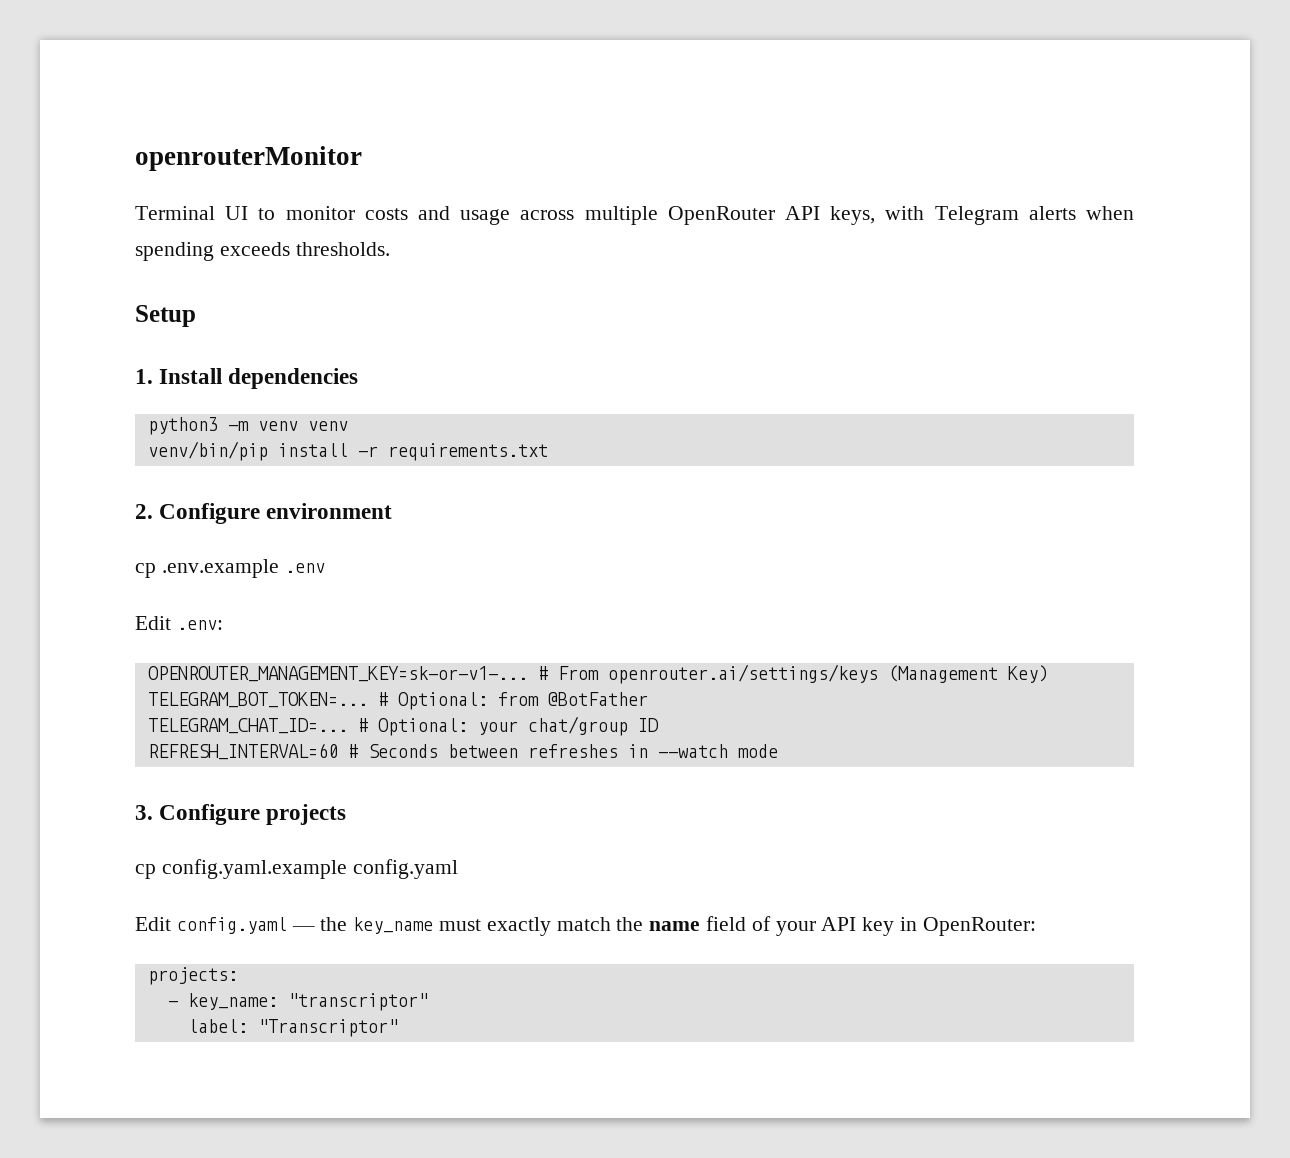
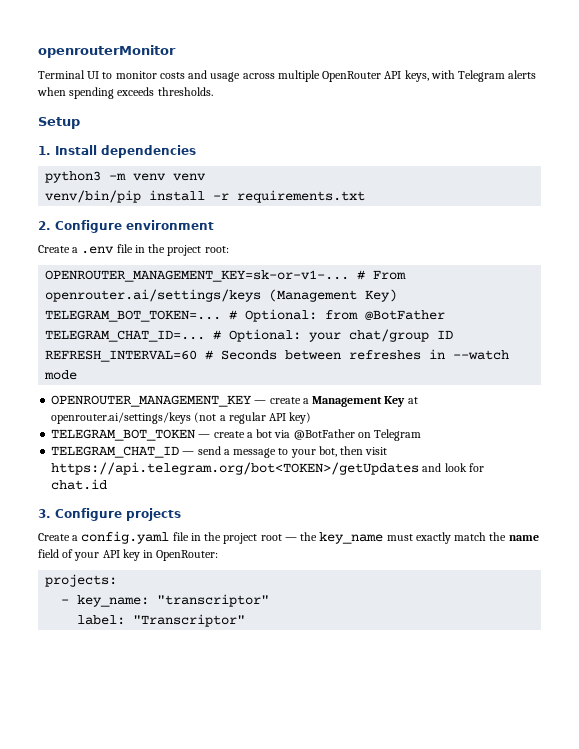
[135,559,279,578] cp .env.example -> [38,245,79,253] Create a
[135,616,223,630] // Edit .env: -> [116,244,229,256] file in the project root:
(778, 751) none -> [51,395,418,407] [51,412,312,424] [51,429,422,441] [51,446,388,458] [51,462,484,475] [51,479,108,490] // OPENROUTER_MANAGEMENT_KEY — create a Management Key at openrouter.ai/settings/keys (not a regular API key) // TELEGRAM_BOT_TOKEN — create a bot via @BotFather on Telegram // TELEGRAM_CHAT_ID — send a message to your bot, then visit https://api.telegram.org/bot<TOKEN>/getUpdates and look for chat.id
[135,859,458,879] [135,917,287,934] cp config.yaml.example config.yaml // Edit config.yaml -> [38,531,282,544] Create a config.yaml file in the project root

